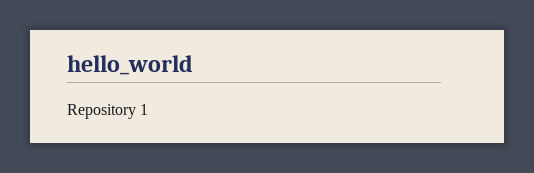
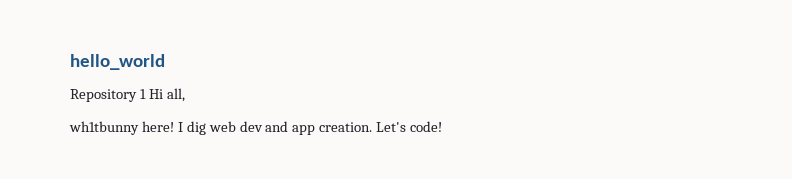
(149, 109) none -> [148,88,185,102] [69,121,443,135] Hi all, // wh1tbunny here! I dig web dev and app creation. Let's code!

